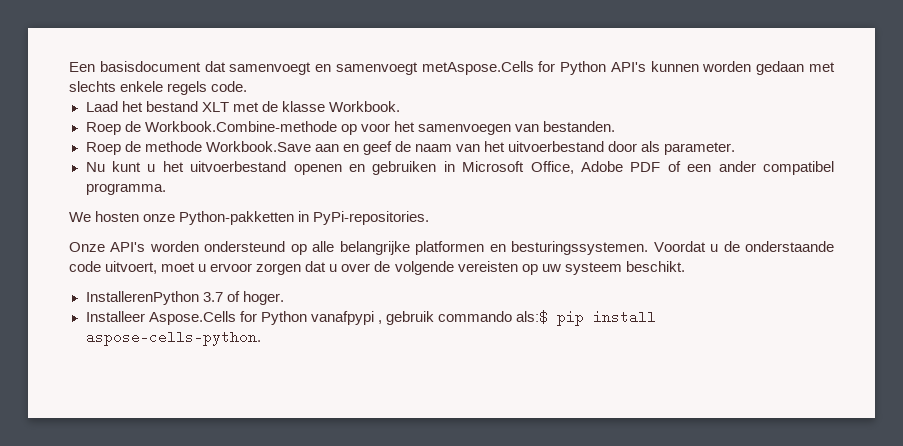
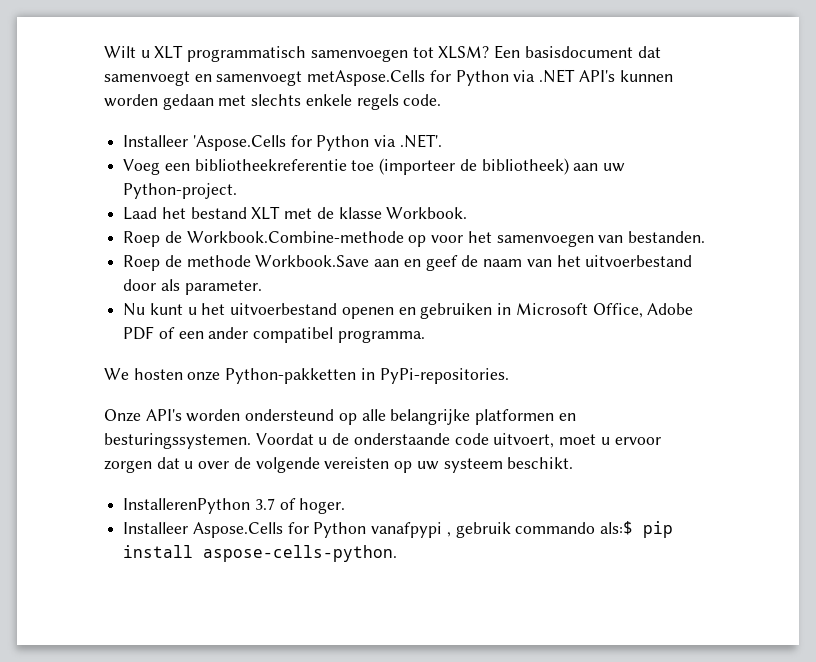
(69, 67) none -> [104,45,490,62] Wilt u XLT programmatisch samenvoegen tot XLSM?
(607, 68) none -> [513,69,576,83] via .NET
(248, 86) none -> [123,134,442,151] [123,158,626,175] [123,183,238,199] // Installeer 'Aspose.Cells for Python via .NET'. // Voeg een bibliotheekreferentie toe (importeer de bibliotheek) aan uw Python-project.

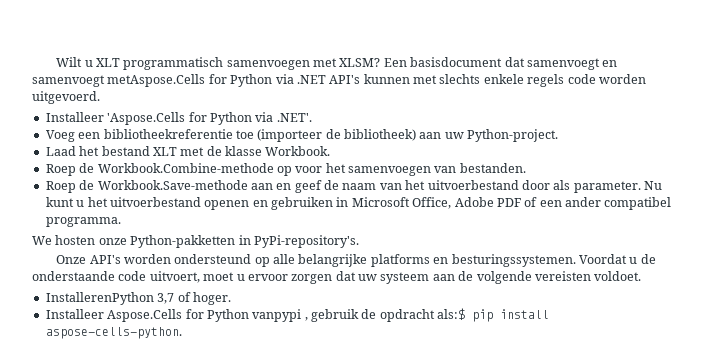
[412,47,434,58] tot -> [313,58,338,67] met
[104,94,214,110] worden gedaan -> (410, 79) none
[403,94,442,106] code. -> [567,74,646,84] [32,91,100,104] code worden uitgevoerd.
[186,255,370,267] methode Workbook.Save -> [97,180,248,190] Workbook.Save-methode
(262, 287) // -> (641, 187) none
[379,368,509,384] PyPi-repositories. -> [253,235,359,248] PyPi-repository's.
[475,409,555,425] platformen -> [370,254,430,267] platforms
[184,457,574,473] u over de volgende vereisten op uw systeem beschikt. -> [358,271,642,284] uw systeem aan de volgende vereisten voldoet.
[254,498,275,510] 3.7 -> [157,293,175,304] 3,7
[371,522,443,538] vanafpypi -> [252,309,302,322] vanpypi
[515,522,596,534] commando -> [361,309,435,322] de opdracht

